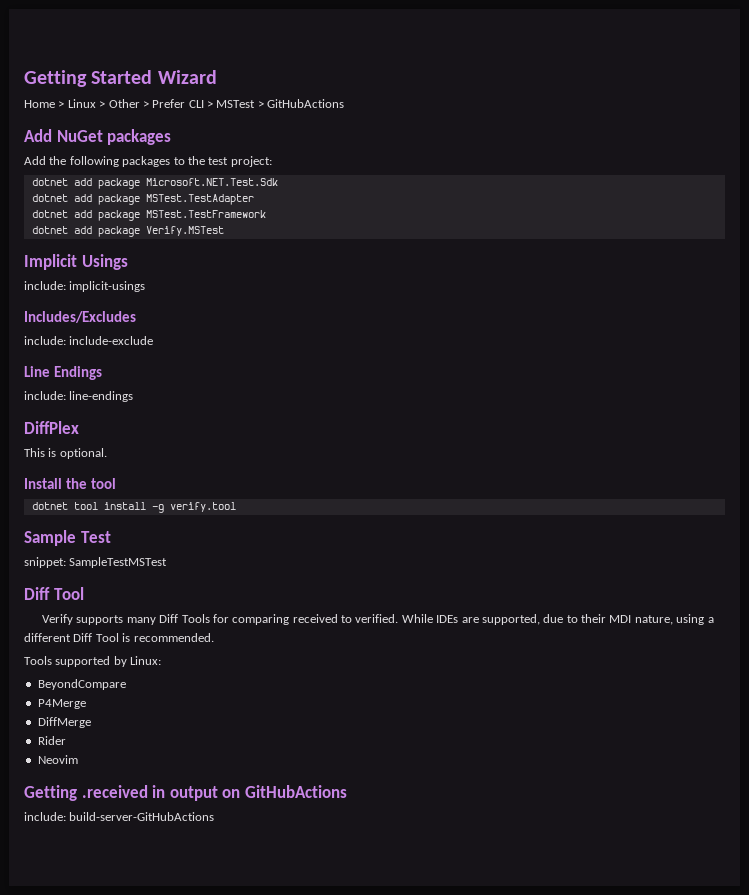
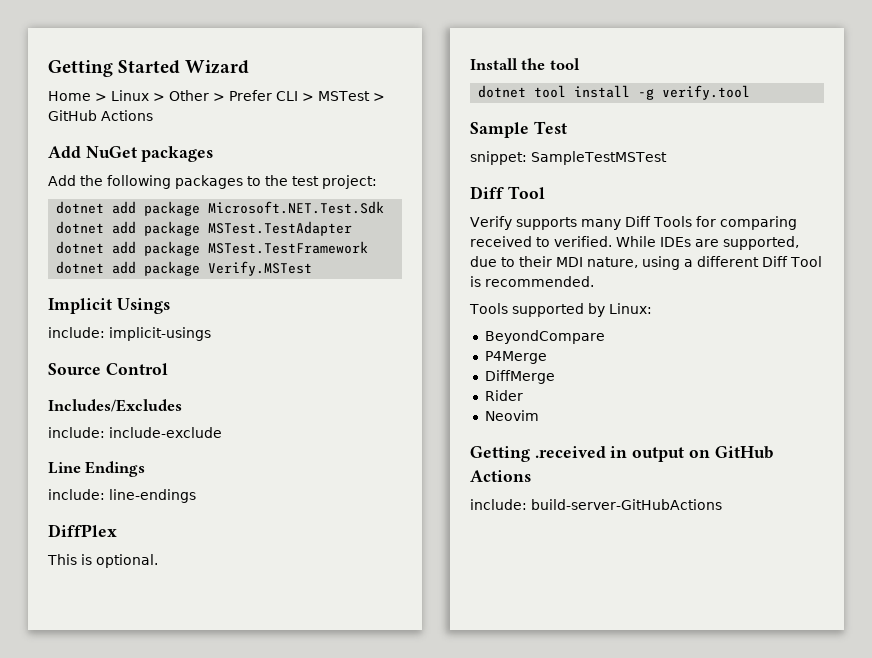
[267,99,345,108] GitHubActions -> [48,110,153,121] GitHub Actions
(146, 286) none -> [48,363,168,375] // Source Control
[244,785,347,798] GitHubActions -> [714,446,773,459] [470,470,531,482] GitHub Actions

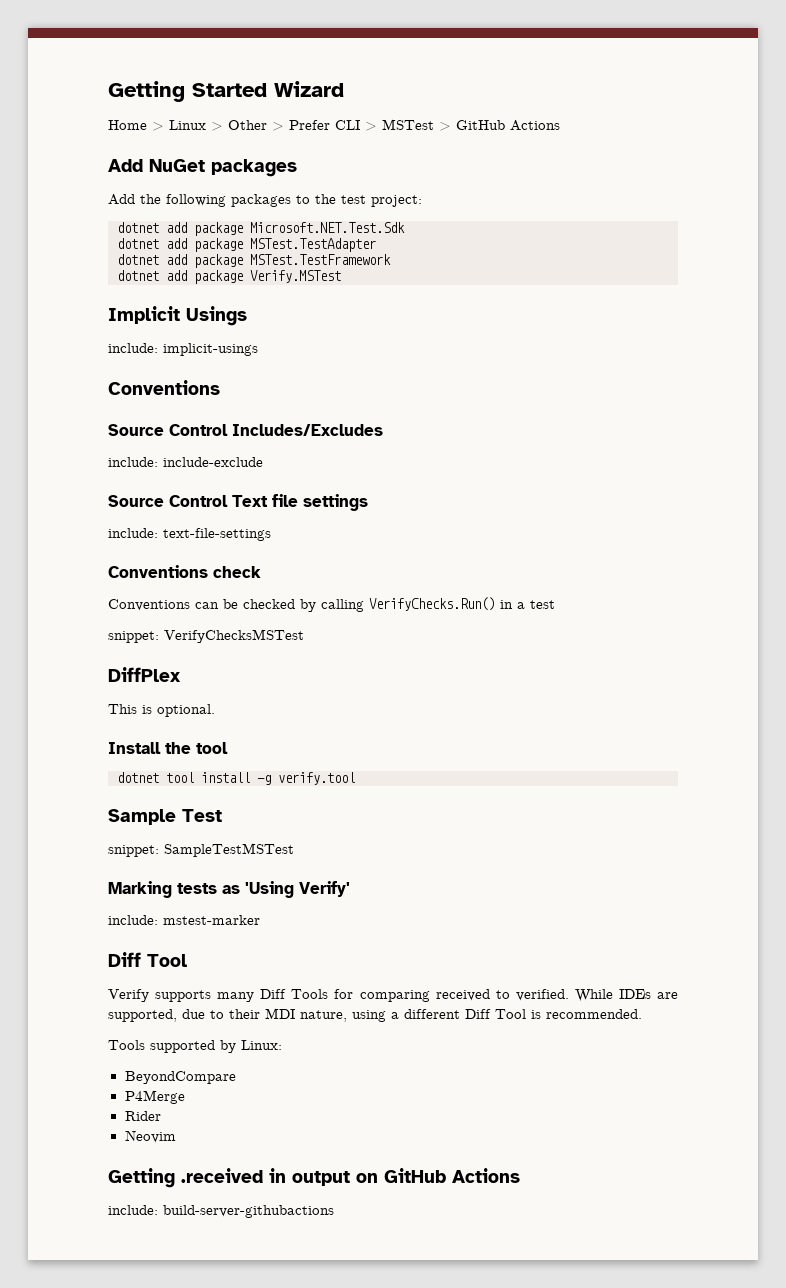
[48,363,168,375] // Source Control // -> [108,380,220,395] [108,424,228,436] // Conventions // Source Control
[48,461,146,477] [48,489,196,503] Line Endings // include: line-endings -> [108,494,368,511] [108,528,271,541] [108,565,261,578] [108,597,555,612] [108,629,304,643] Source Control Text file settings // include: text-file-settings // Conventions check // Conventions can be checked by calling VerifyChecks.Run() in a test // snippet: VerifyChecksMSTest
(667, 158) none -> [108,881,350,898] [108,915,260,925] // Marking tests as 'Using Verify' // include: mstest-marker
[484,370,555,384] // DiffMerge -> (185, 1097) none
[531,499,722,510] build-server-GitHubActions -> [163,1205,334,1218] build-server-githubactions

